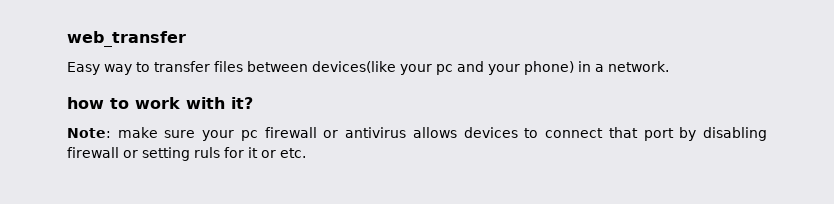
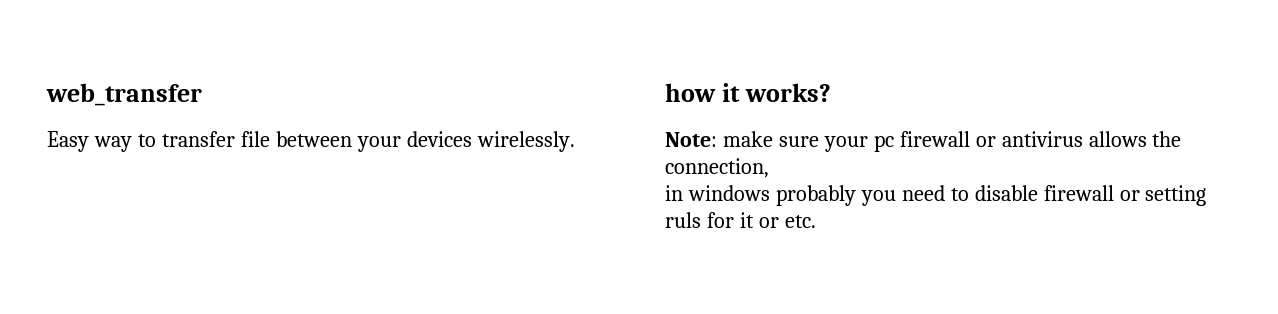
[214,61,669,75] [67,97,253,109] files between devices(like your pc and your phone) in a network. // how to work with it? -> [240,131,575,152] [665,83,831,102] file between your devices wirelessly. // how it works?
[463,127,768,141] devices to connect that port by disabling -> [1152,131,1182,147] [665,158,769,178] [665,185,1038,206] the connection, // in windows probably you need to disable

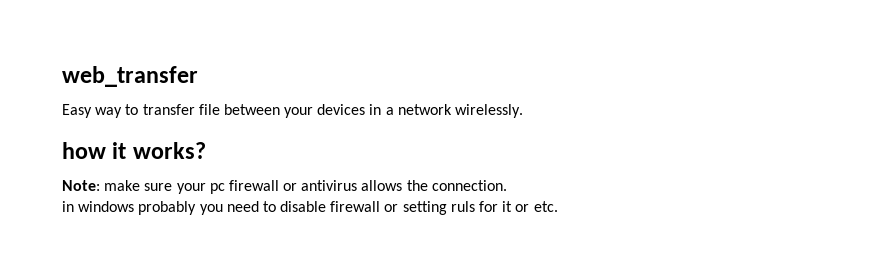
(472, 139) none -> [369,104,452,115] in a network
[665,158,769,178] connection, -> [431,180,507,191] connection.

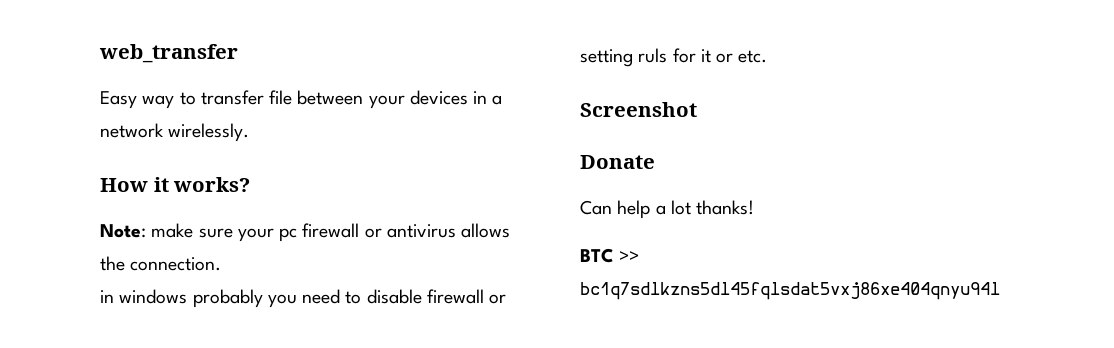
[62,142,106,159] how -> [100,178,148,192] How
(558, 206) none -> [580,102,697,117] [580,155,655,169] [580,200,755,219] [580,248,640,263] [580,282,1000,300] // Screenshot // Donate // Can help a lot thanks! // BTC >> bc1q7sdlkzns5dl45fqlsdat5vxj86xe404qnyu94l

